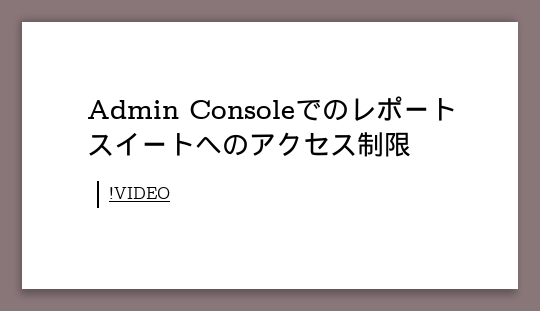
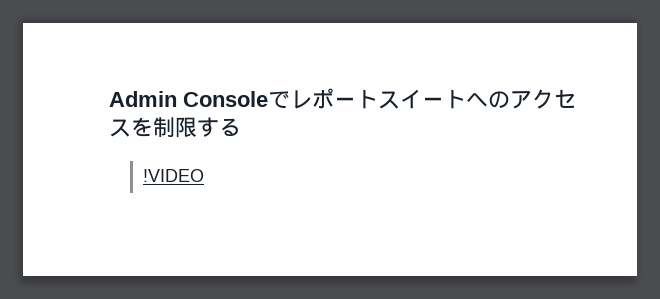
[322,99,349,121] の -> (290, 100) none
(357, 145) none -> [131,117,153,137] を
(411, 144) none -> [197,117,241,137] する

